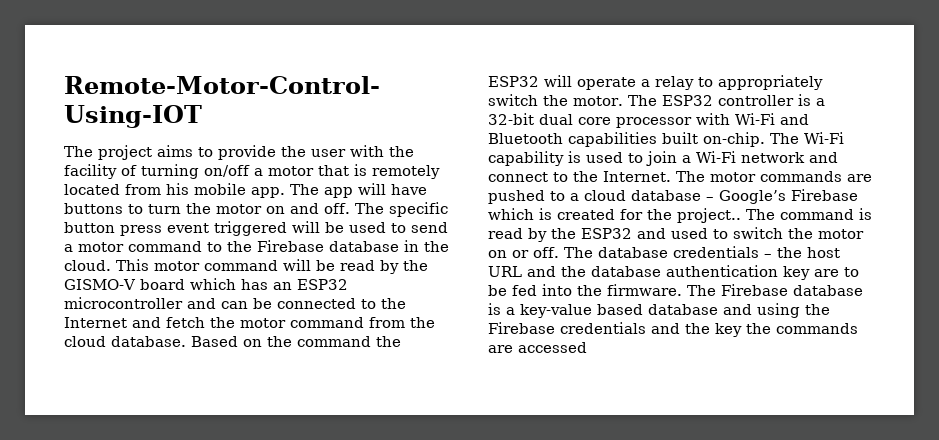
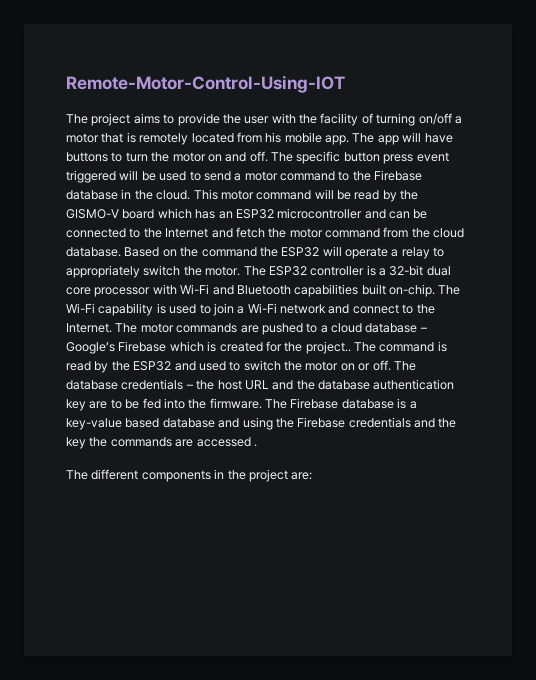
(587, 347) none -> [253,444,257,447] [66,469,313,482] . // The different components in the project are:

